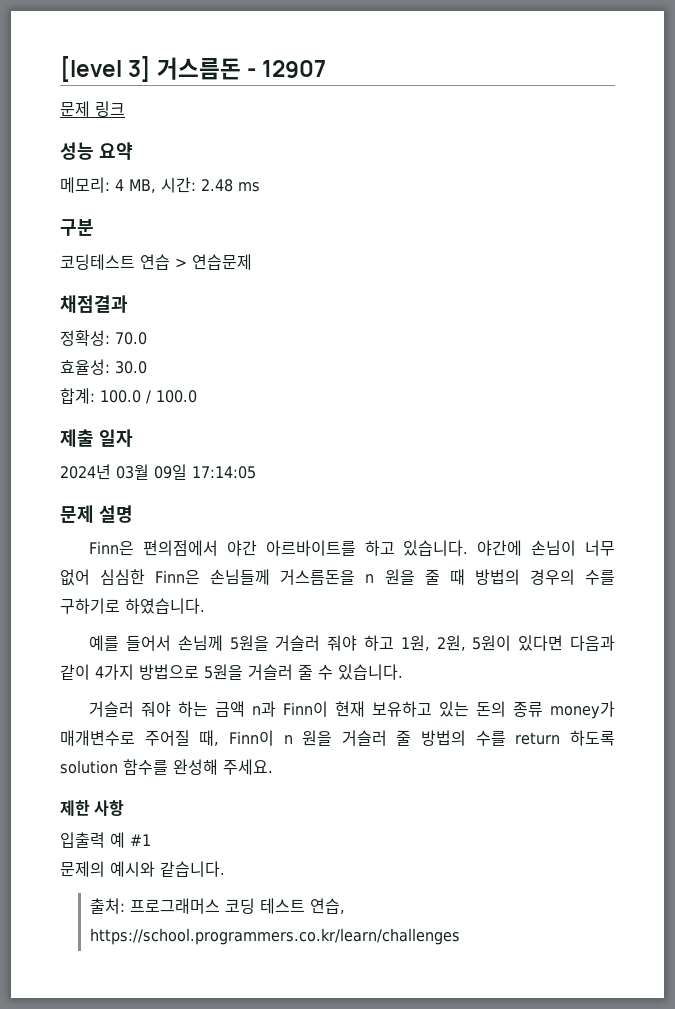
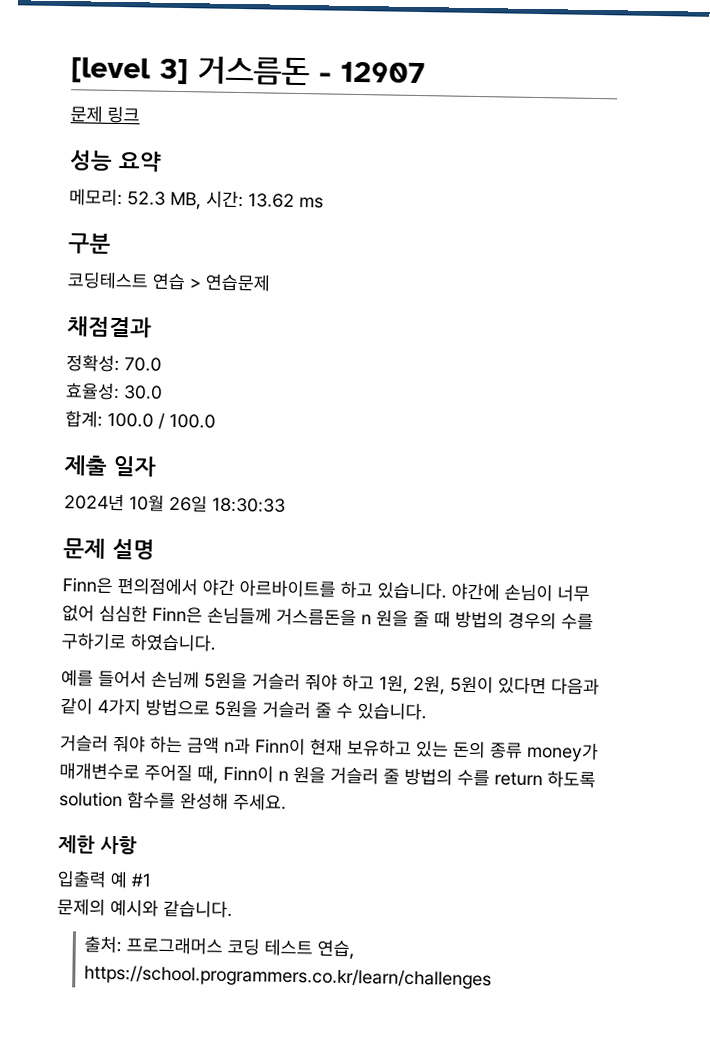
[115,179,124,191] 4 -> [127,191,166,206] 52.3
[201,179,233,192] 2.48 -> [248,193,295,208] 13.62
[116,464,256,480] 03월 09일 17:14:05 -> [129,494,286,513] 10월 26일 18:30:33

